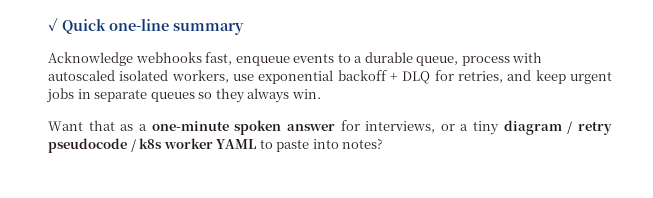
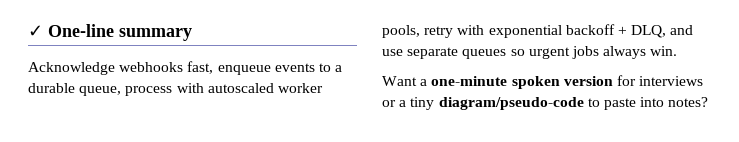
[62,19,169,34] Quick one-line -> [48,24,114,37] One-line
[119,70,612,84] [46,88,91,103] isolated workers, use exponential backoff + DLQ for retries, and keep urgent jobs in -> [277,83,323,93] [382,24,694,38] [382,49,403,56] worker pools, retry with exponential backoff + DLQ, and use
[215,88,245,103] they -> [528,46,599,59] urgent jobs
[88,120,134,131] that as -> (417, 81) none
[286,120,612,135] [48,138,257,153] answer for interviews, or a tiny diagram / retry pseudocode / k8s worker YAML -> [563,75,704,86] [382,97,584,110] version for interviews or a tiny diagram/pseudo-code

